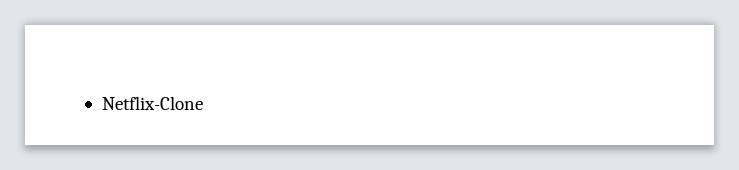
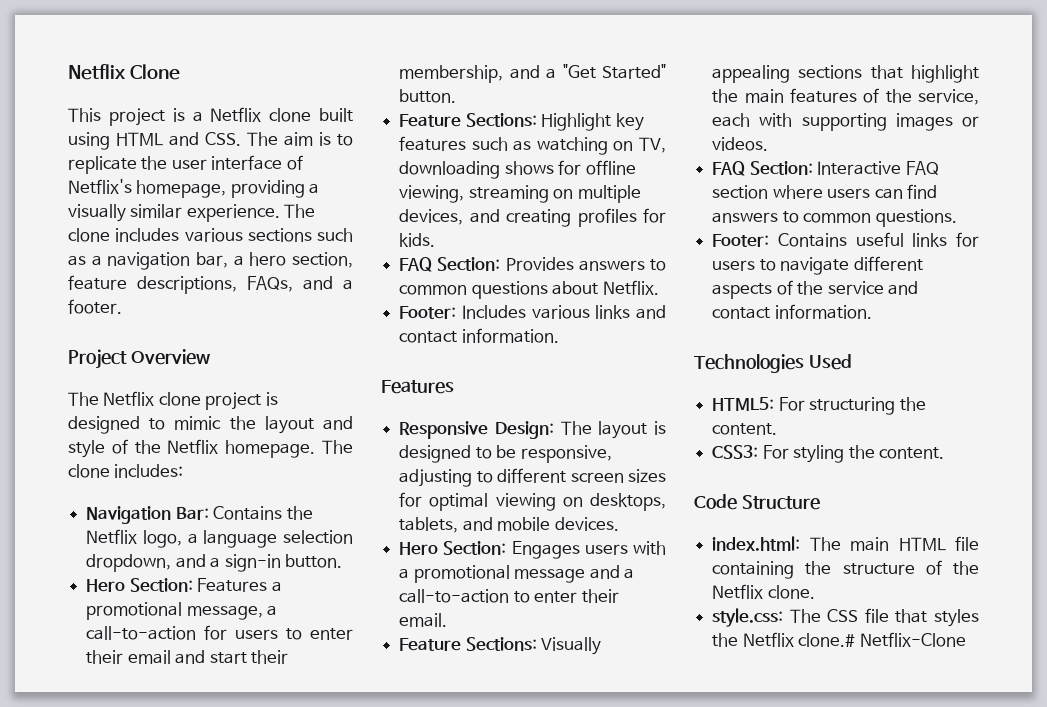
(101, 103) none -> [68,64,181,80] [68,107,353,126] [68,132,353,150] [68,155,303,174] [68,179,320,198] [68,204,316,222] [68,228,353,242] [68,252,353,270] [68,275,353,294] [68,299,122,314] [68,349,210,369] [68,391,278,410] [68,416,354,434] [68,439,353,458] [68,464,184,478] [86,506,313,524] [86,529,353,548] [86,554,342,572] [86,578,282,592] [86,602,278,620] [86,625,353,640] [86,650,288,664] [399,64,666,83] [399,89,457,103] [399,113,644,131] [399,136,666,155] [399,160,636,179] [399,185,641,203] [399,208,666,227] [399,233,436,247] [399,257,666,272] [399,280,659,299] [399,305,667,319] [399,328,559,343] [381,380,454,394] [399,421,666,439] [399,445,612,463] [399,468,666,487] [399,492,666,511] [399,517,619,533] [399,541,666,559] [399,565,634,583] [399,589,619,603] [399,613,448,627] [399,637,602,655] [712,65,979,83] [712,88,979,105] [712,113,979,131] [712,137,769,151] [712,161,939,176] [712,184,937,199] [712,209,957,227] [712,232,979,247] [712,256,923,275] [712,280,918,299] [712,304,872,319] [694,354,852,373] [712,397,926,415] [712,423,778,435] [712,445,944,463] [694,494,820,510] [712,536,979,551] [712,560,979,579] [712,584,815,599] [712,608,980,627] [712,632,856,647] Netflix Clone // This project is a Netflix clone built using HTML and CSS. The aim is to replicate the user interface of Netflix's homepage, providing a visually similar experience. The clone includes various sections such as a navigation bar, a hero section, feature descriptions, FAQs, and a footer. // Project Overview // The Netflix clone project is designed to mimic the layout and style of the Netflix homepage. The clone includes: // Navigation Bar: Contains the Netflix logo, a language selection dropdown, and a sign-in button. // Hero Section: Features a promotional message, a call-to-action for users to enter their email and start their membership, and a "Get Started" button. // Feature Sections: Highlight key features such as watching on TV, downloading shows for offline viewing, streaming on multiple devices, and creating profiles for kids. // FAQ Section: Provides answers to common questions about Netflix. // Footer: Includes various links and contact information. // Features // Responsive Design: The layout is designed to be responsive, adjusting to different screen sizes for optimal viewing on desktops, tablets, and mobile devices. // Hero Section: Engages users with a promotional message and a call-to-action to enter their email. // Feature Sections: Visually appealing sections that highlight the main features of the service, each with supporting images or videos. // FAQ Section: Interactive FAQ section where users can find answers to common questions. // Footer: Contains useful links for users to navigate different aspects of the service and contact information. // Technologies Used // HTML5: For structuring the content. // CSS3: For styling the content. // Code Structure // index.html: The main HTML file containing the structure of the Netflix clone. // style.css: The CSS file that styles the Netflix clone.#

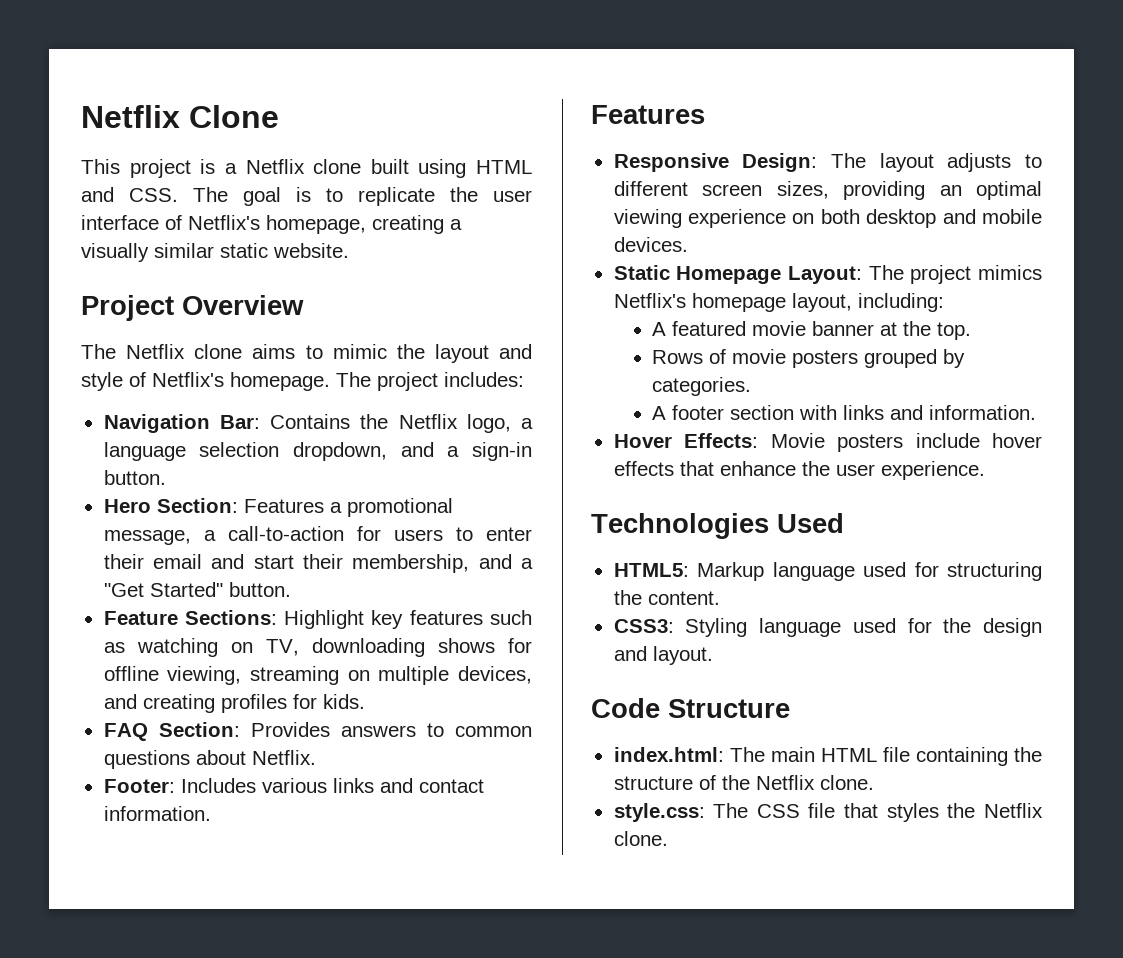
[283,132,313,146] aim -> [243,187,281,206] goal
[230,180,305,198] providing -> [372,215,444,234] creating
[186,204,316,222] [68,228,353,242] [68,252,353,270] [68,275,353,294] [68,299,122,314] experience. The clone includes various sections such as a navigation bar, a hero section, feature descriptions, FAQs, and a footer. -> [220,243,349,258] static website.
[205,392,278,410] [68,416,140,434] project is designed -> [252,344,296,359] aims
[134,439,219,454] the Netflix -> [152,372,224,387] Netflix's
[68,464,110,478] clone -> [377,372,438,391] project
[654,421,666,435] [399,445,612,463] [399,468,666,487] [399,492,666,511] [399,517,619,533] [399,541,666,559] [399,565,634,583] [399,589,619,603] [399,613,448,627] [399,637,602,655] [712,65,979,83] [712,88,979,105] [712,113,979,131] [712,137,769,151] [712,161,939,176] [712,184,937,199] [712,209,957,227] [712,232,979,247] [712,256,923,275] [712,280,918,299] [712,304,872,319] is designed to be responsive, adjusting to different screen sizes for optimal viewing on desktops, tablets, and mobile devices. // Hero Section: Engages users with a promotional message and a call-to-action to enter their email. // Feature Sections: Visually appealing sections that highlight the main features of the service, each with supporting images or videos. // FAQ Section: Interactive FAQ section where users can find answers to common questions. // Footer: Contains useful links for users to navigate different aspects of the service and contact information. -> [947,153,1042,172] [613,181,1042,200] [613,209,1042,228] [613,237,688,252] [613,265,1042,284] [613,293,944,312] [652,321,972,340] [652,349,966,368] [652,377,752,396] [652,405,1037,420] [613,433,1042,452] [613,461,985,480] adjusts to different screen sizes, providing an optimal viewing experience on both desktop and mobile devices. // Static Homepage Layout: The project mimics Netflix's homepage layout, including: // A featured movie banner at the top. // Rows of movie posters grouped by categories. // A footer section with links and information. // Hover Effects: Movie posters include hover effects that enhance the user experience.
[778,397,805,411] For -> [697,562,939,581] Markup language used for
[762,445,944,463] For styling the content. -> [685,618,1042,637] [613,646,713,665] Styling language used for the design and layout.
[798,632,966,647] clone.# Netflix-Clone -> [613,831,668,846] clone.

